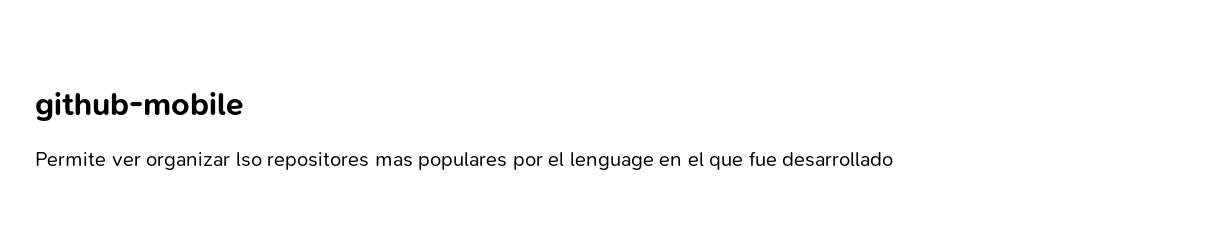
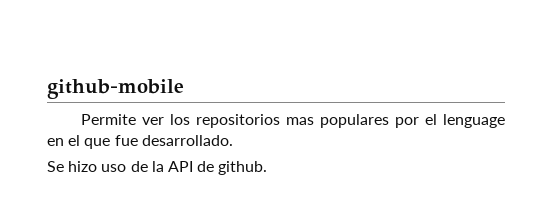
[146,152,370,170] organizar lso repositores -> [169,114,280,128] los repositorios
[782,152,894,167] desarrollado -> [141,135,233,146] [47,161,268,175] desarrollado. // Se hizo uso de la API de github.

